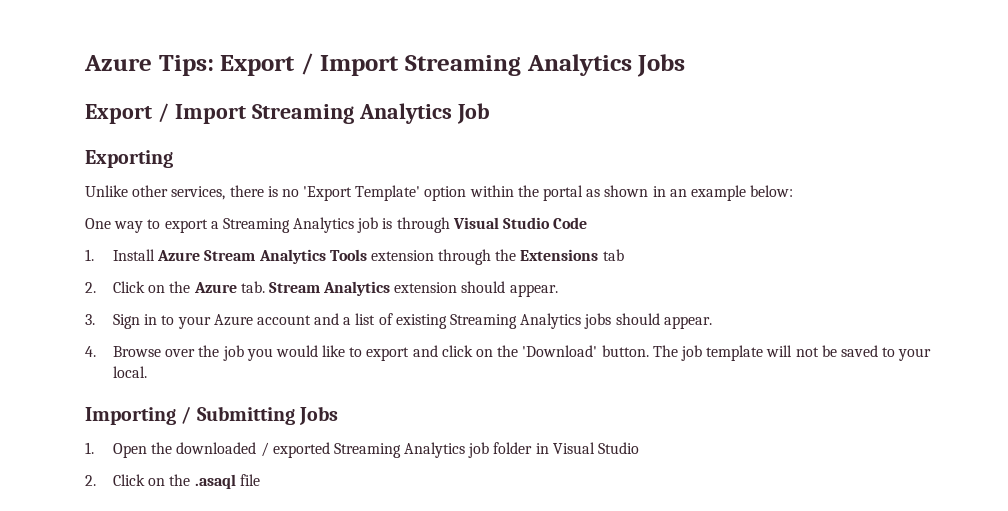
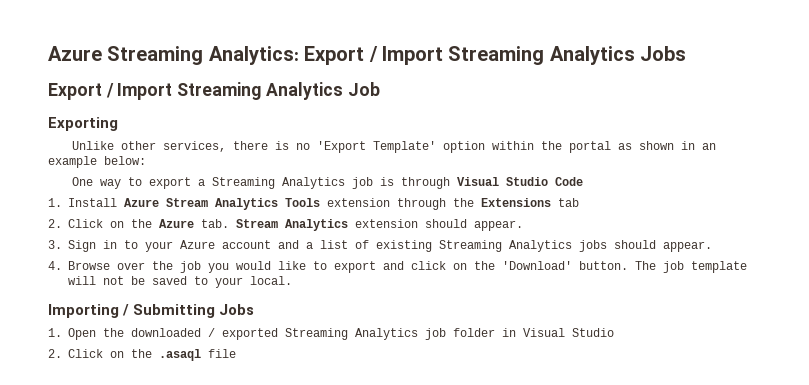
[84,55,214,76] Azure Tips: -> [48,46,299,65] Azure Streaming Analytics:

